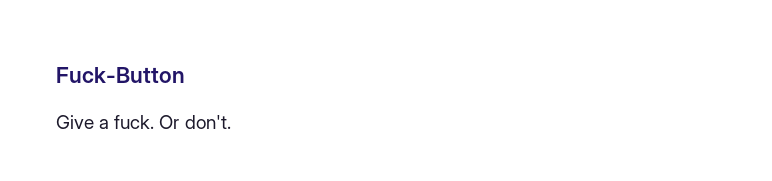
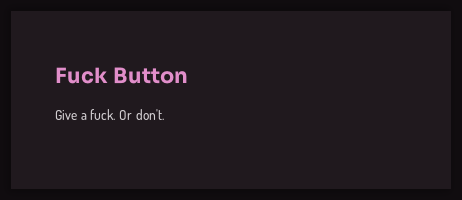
[56,67,185,83] Fuck-Button -> [55,67,188,84] Fuck Button

